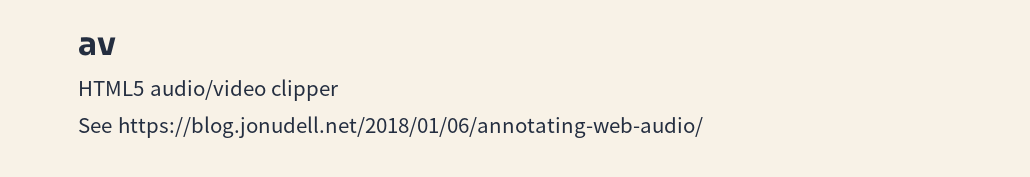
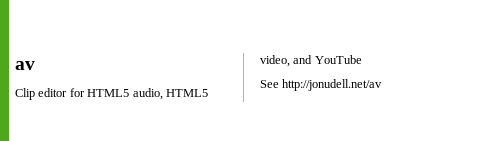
[78,79,339,101] HTML5 audio/video clipper -> [15,88,208,100] [260,55,362,67] Clip editor for HTML5 audio, HTML5 video, and YouTube
[117,116,703,138] https://blog.jonudell.net/2018/01/06/annotating-web-audio/ -> [282,79,383,91] http://jonudell.net/av

